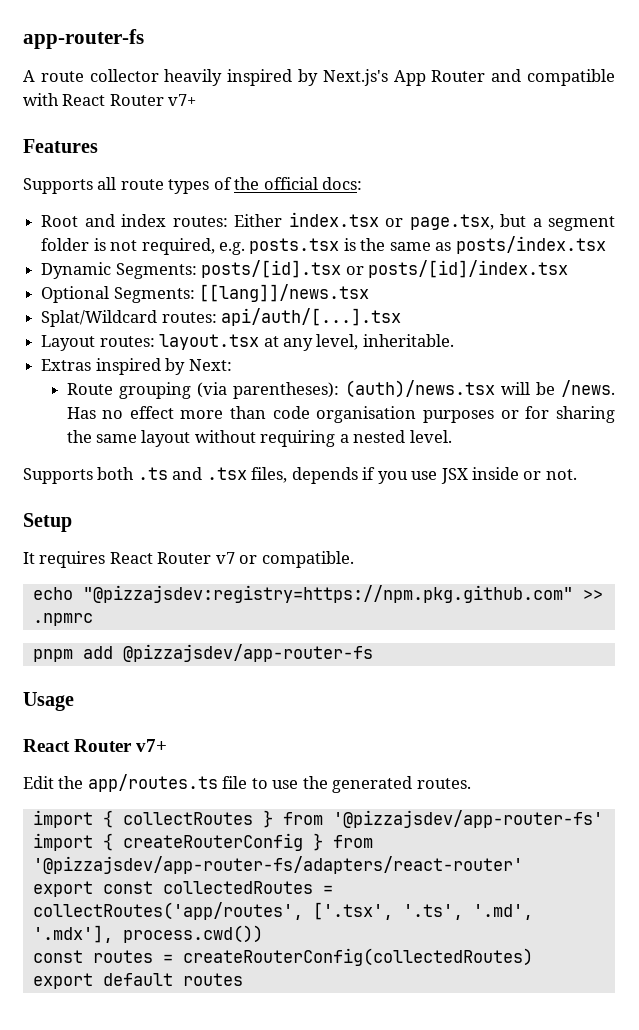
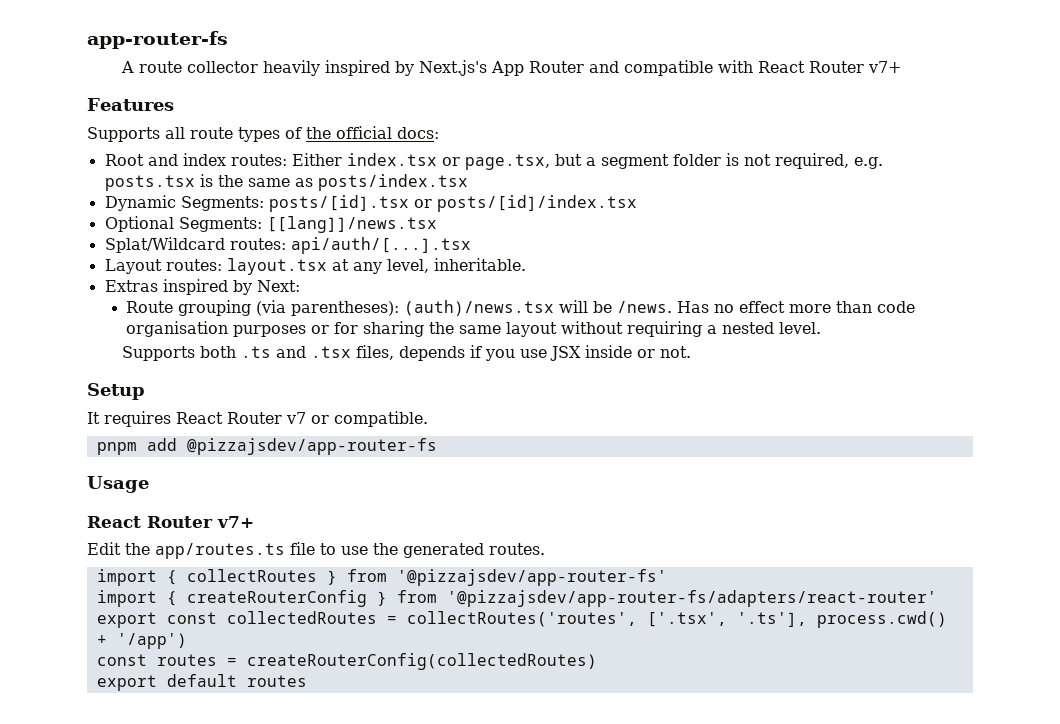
[32,585,603,603] [32,613,93,626] // echo "@pizzajsdev:registry=https://npm.pkg.github.com" >> .npmrc -> (428, 419) none
[32,902,533,920] [32,925,263,943] collectRoutes('app/routes', ['.tsx', '.ts', '.md', '.mdx'], process.cwd()) -> [406,611,947,628] [96,633,187,649] collectRoutes('routes', ['.tsx', '.ts'], process.cwd() + '/app')

